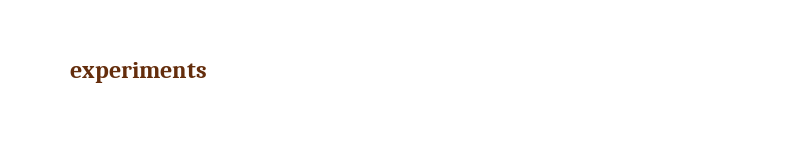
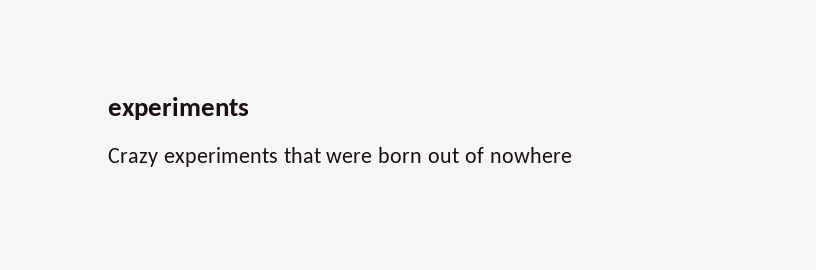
[70,62,207,83] experiments -> [108,97,249,120] [108,147,572,167] experiments // Crazy experiments that were born out of nowhere

